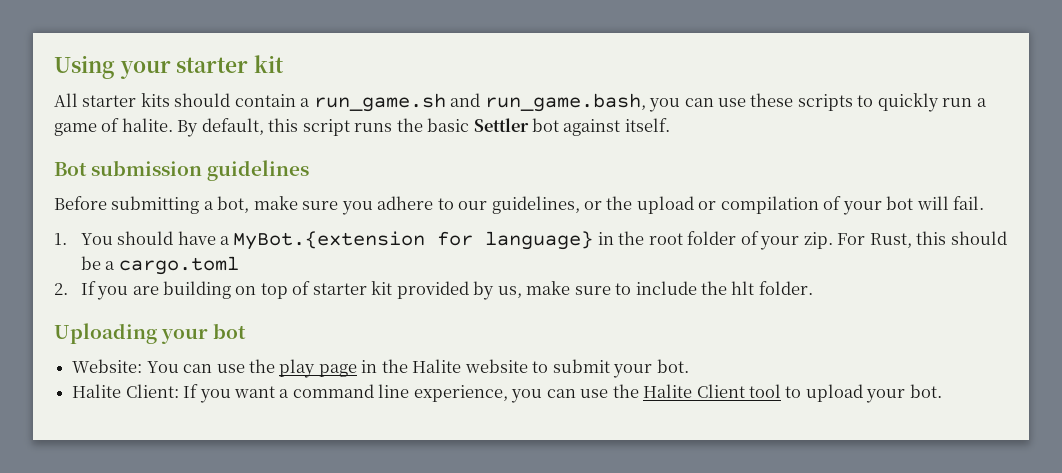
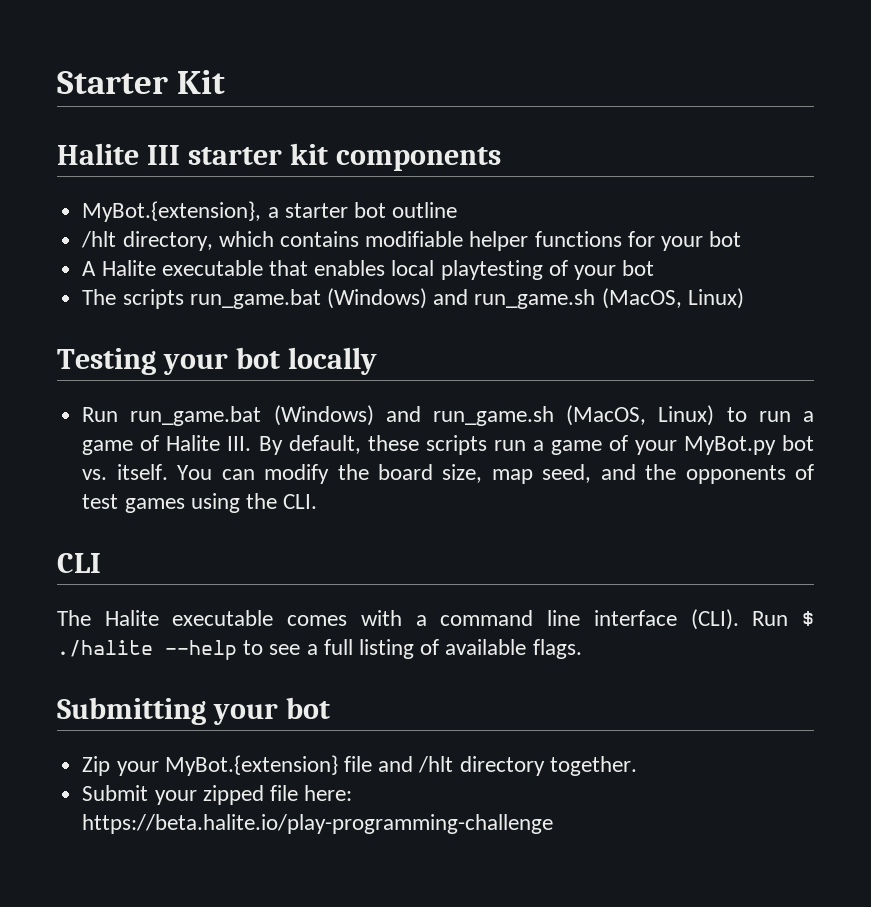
[54,55,285,79] [54,93,987,112] [54,118,670,137] [54,160,310,181] [54,196,985,215] [54,231,1007,250] [80,256,239,275] [54,281,813,300] [54,323,247,344] [72,359,689,378] [72,384,942,403] Using your starter kit // All starter kits should contain a run_game.sh and run_game.bash, you can use these scripts to quickly run a game of halite. By default, this script runs the basic Settler bot against itself. // Bot submission guidelines // Before submitting a bot, make sure you adhere to our guidelines, or the upload or compilation of your bot will fail. // 1. You should have a MyBot.{extension for language} in the root folder of your zip. For Rust, this should be a cargo.toml // 2. If you are building on top of starter kit provided by us, make sure to include the hlt folder. // Uploading your bot // Website: You can use the play page in the Halite website to submit your bot. // Halite Client: If you want a command line experience, you can use the Halite Client tool to upload your bot. -> [57,70,226,94] [57,143,501,171] [82,201,458,222] [81,231,742,251] [82,260,655,280] [82,288,744,309] [57,347,377,375] [82,405,814,426] [82,435,814,455] [82,464,814,484] [82,493,318,513] [57,553,101,573] [57,609,815,630] [57,639,582,660] [57,697,330,725] [82,755,637,776] [82,785,353,805] [82,814,554,834] Starter Kit // Halite III starter kit components // MyBot.{extension}, a starter bot outline // /hlt directory, which contains modifiable helper functions for your bot // A Halite executable that enables local playtesting of your bot // The scripts run_game.bat (Windows) and run_game.sh (MacOS, Linux) // Testing your bot locally // Run run_game.bat (Windows) and run_game.sh (MacOS, Linux) to run a game of Halite III. By default, these scripts run a game of your MyBot.py bot vs. itself. You can modify the board size, map seed, and the opponents of test games using the CLI. // CLI // The Halite executable comes with a command line interface (CLI). Run $ ./halite --help to see a full listing of available flags. // Submitting your bot // Zip your MyBot.{extension} file and /hlt directory together. // Submit your zipped file here: https://beta.halite.io/play-programming-challenge

